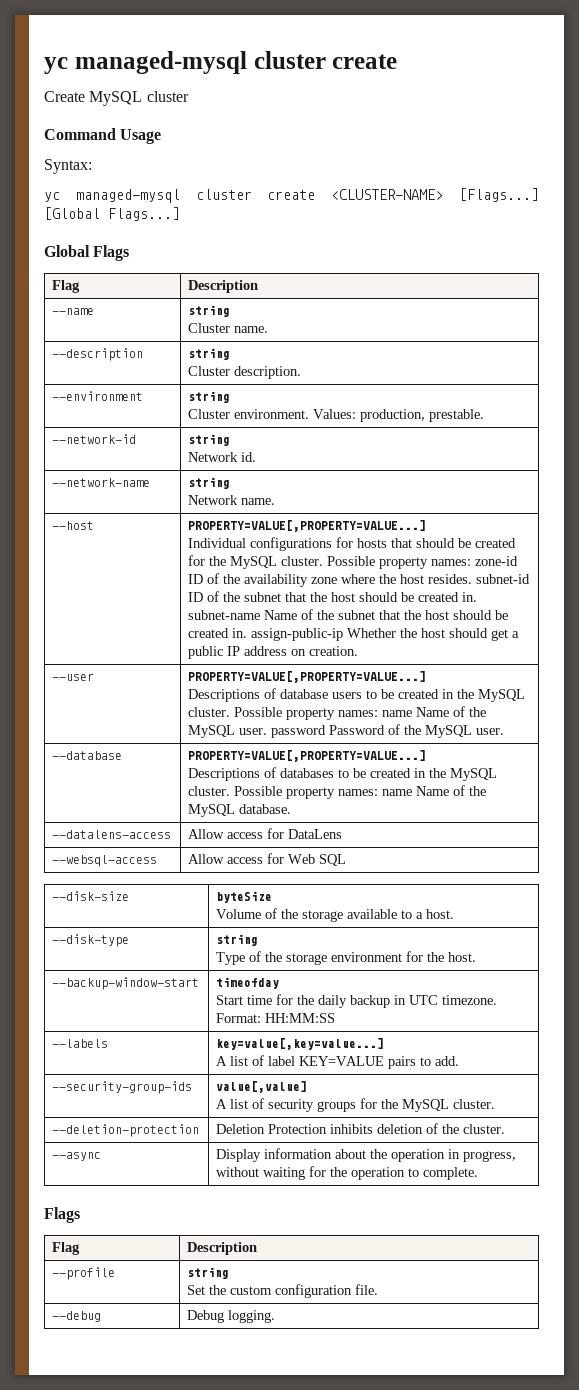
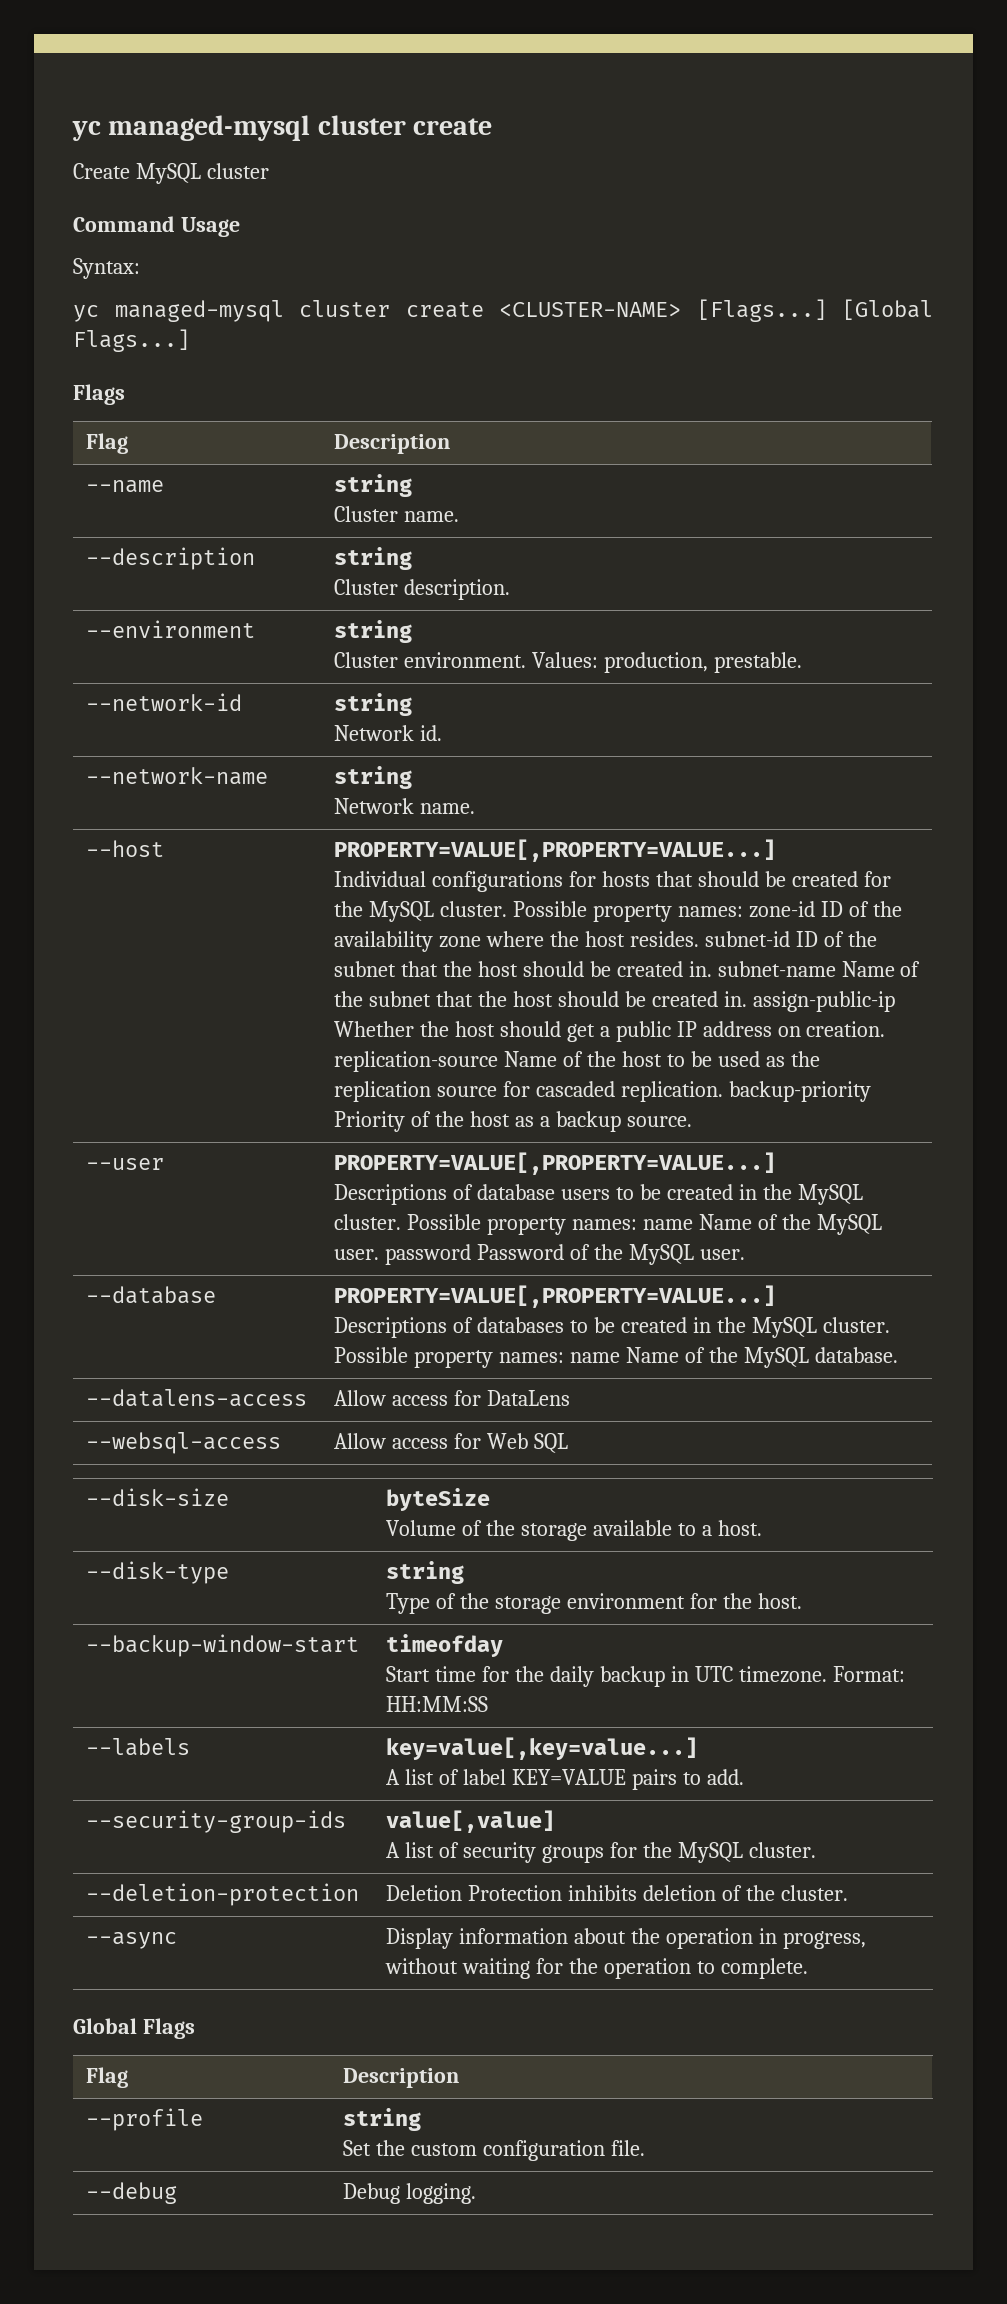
[44,245,90,257] Global -> (190, 340) none
(359, 651) none -> [334,1051,820,1072] [334,1081,871,1102] [334,1111,692,1132] replication-source Name of the host to be used as the replication source for cascaded replication. backup-priority Priority of the host as a backup source.
(479, 1173) none -> [73,2018,137,2034] Global

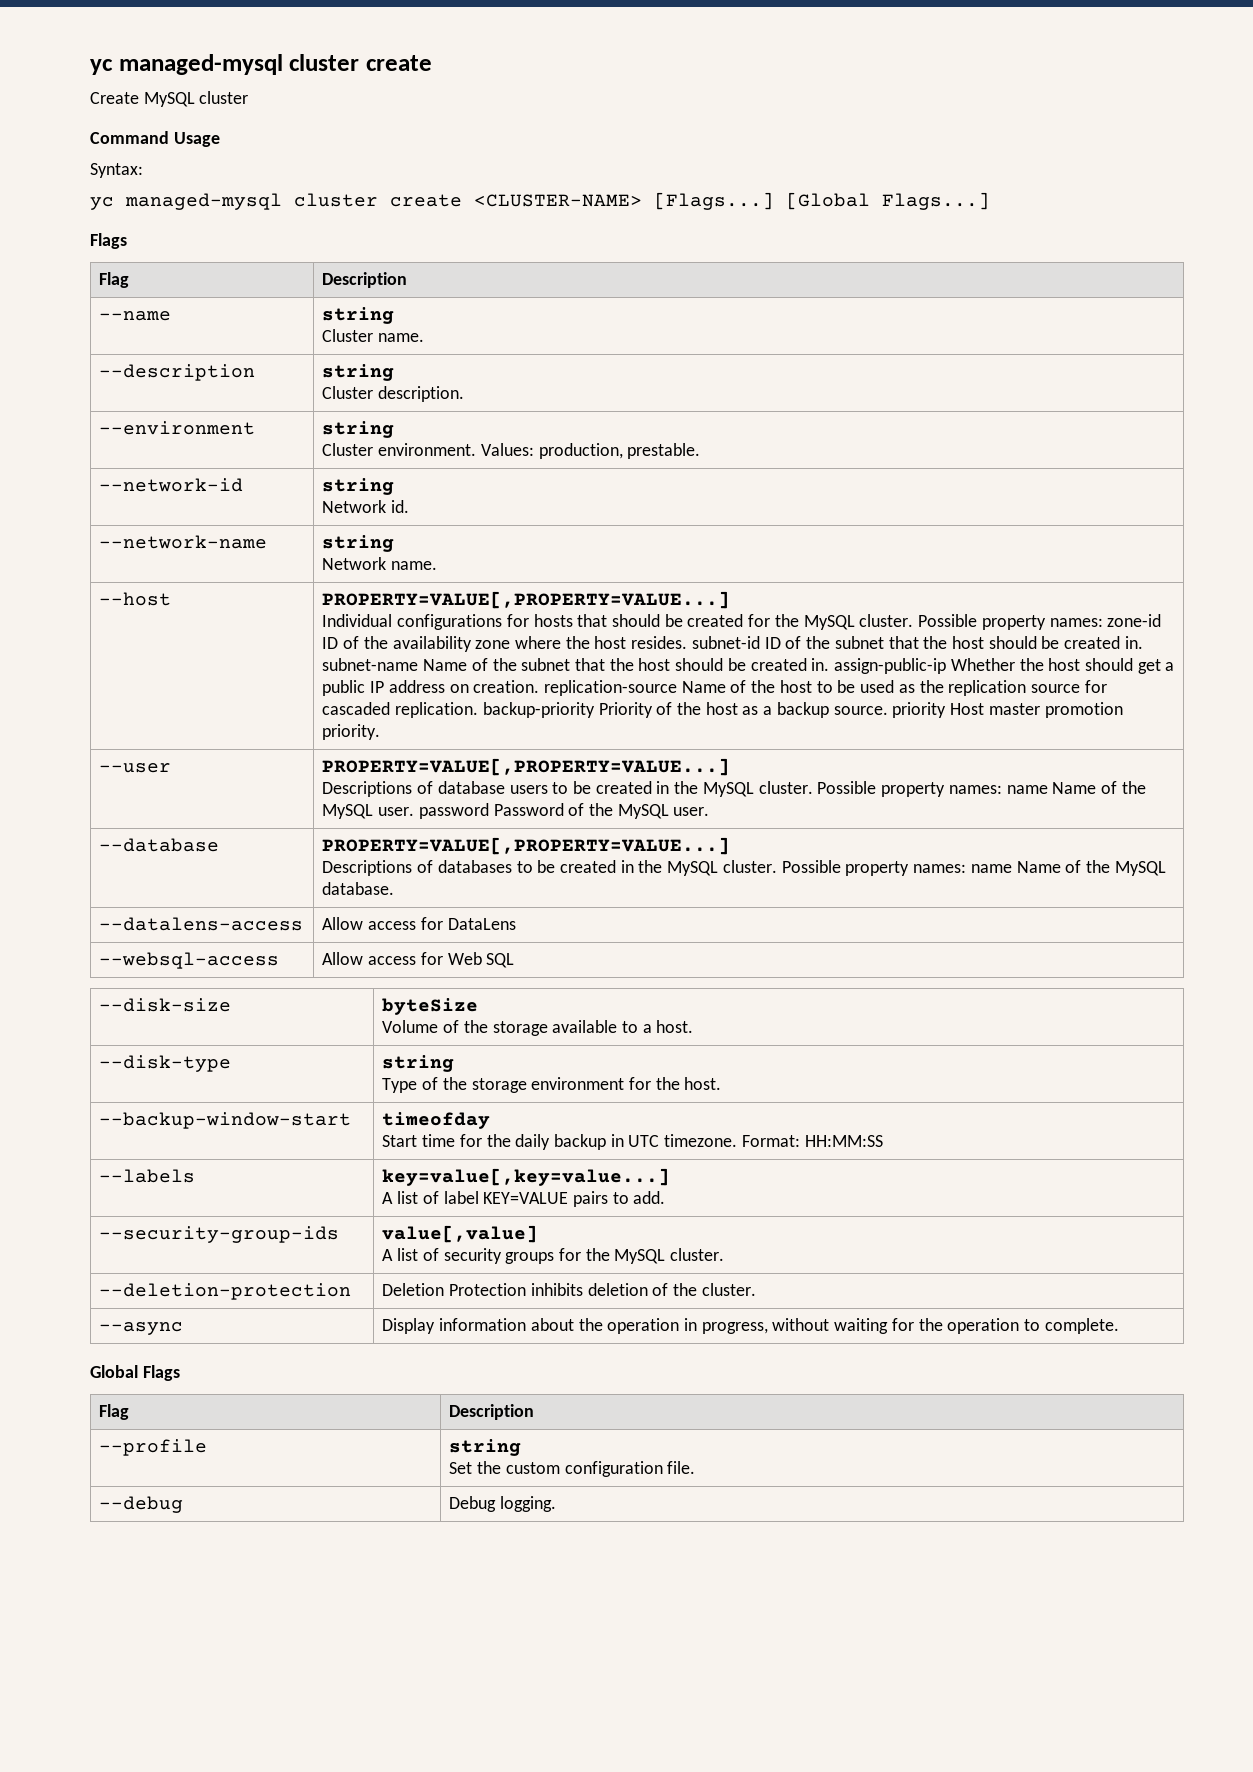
(692, 1121) none -> [892,702,1123,718] [322,724,381,740] priority Host master promotion priority.

